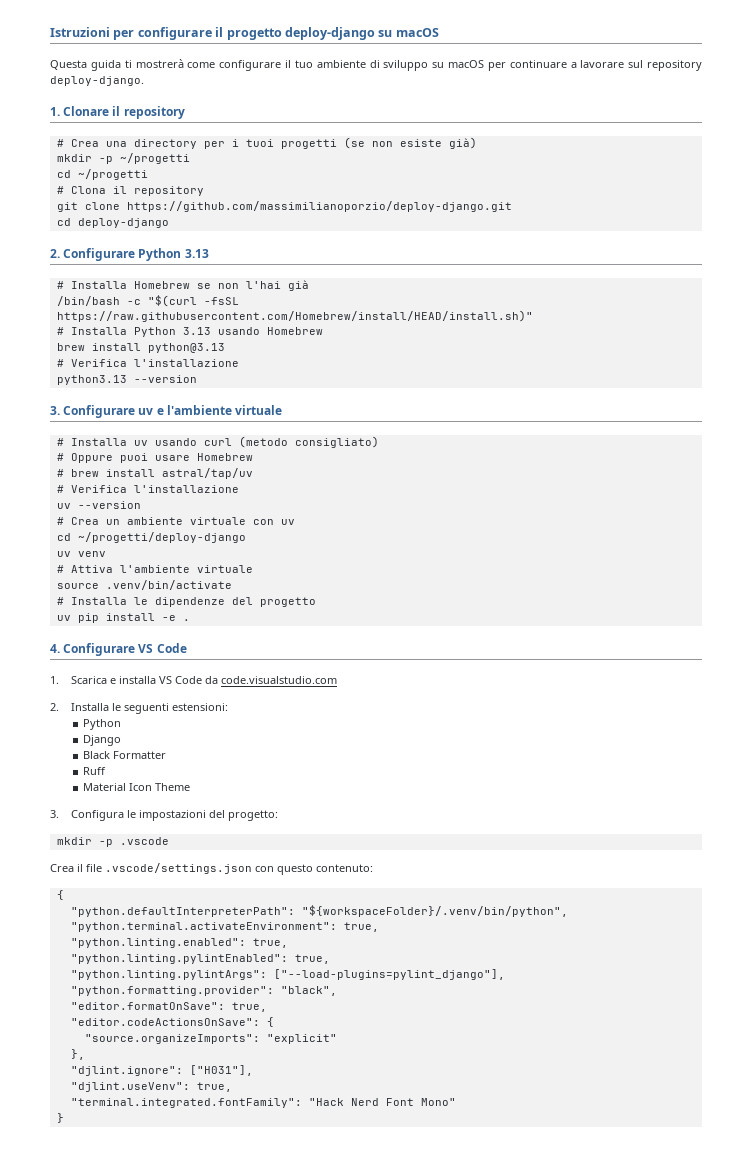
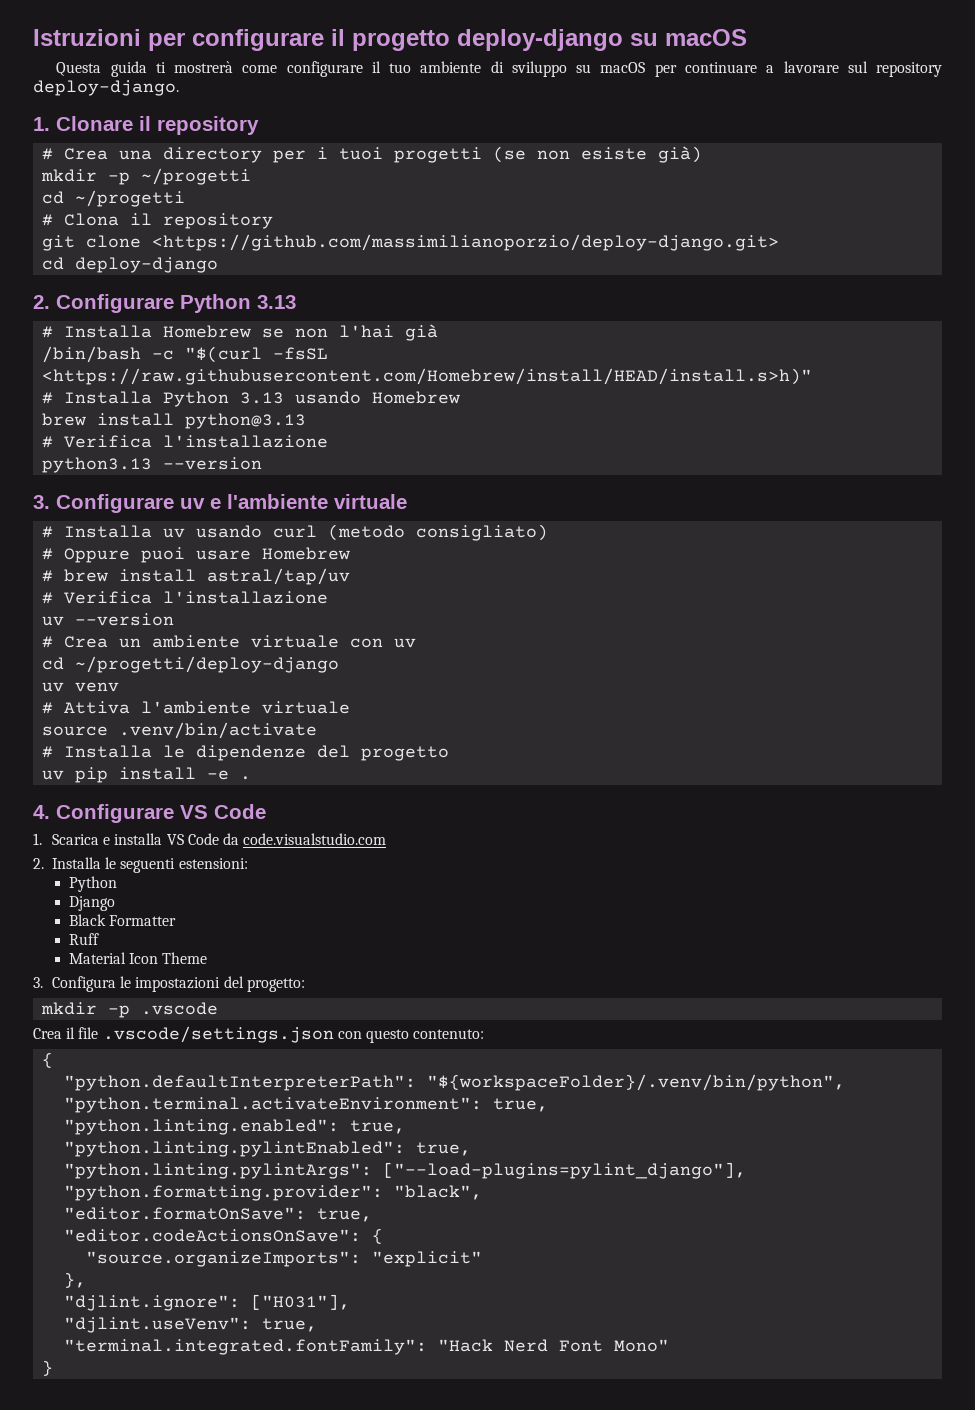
[126,201,512,212] https://github.com/massimilianoporzio/deploy-django.git -> [152,234,780,251] <https://github.com/massimilianoporzio/deploy-django.git>
[56,310,533,322] https://raw.githubusercontent.com/Homebrew/install/HEAD/install.sh)" -> [42,368,813,385] <https://raw.githubusercontent.com/Homebrew/install/HEAD/install.s>h)"

